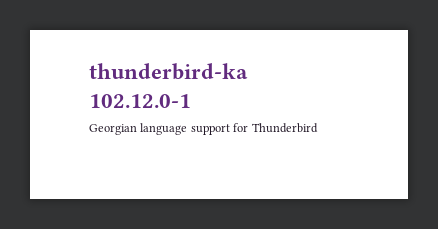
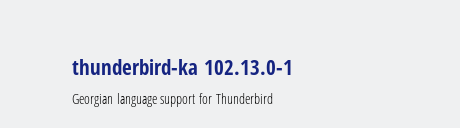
[89,94,191,108] 102.12.0-1 -> [203,60,293,75] 102.13.0-1

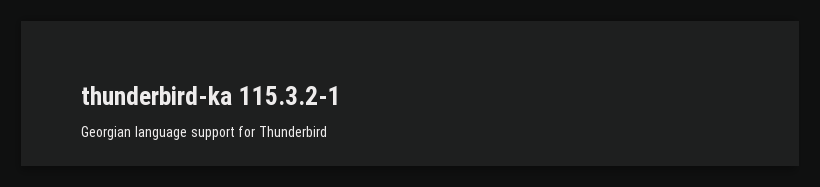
[203,60,293,75] 102.13.0-1 -> [238,86,341,105] 115.3.2-1

